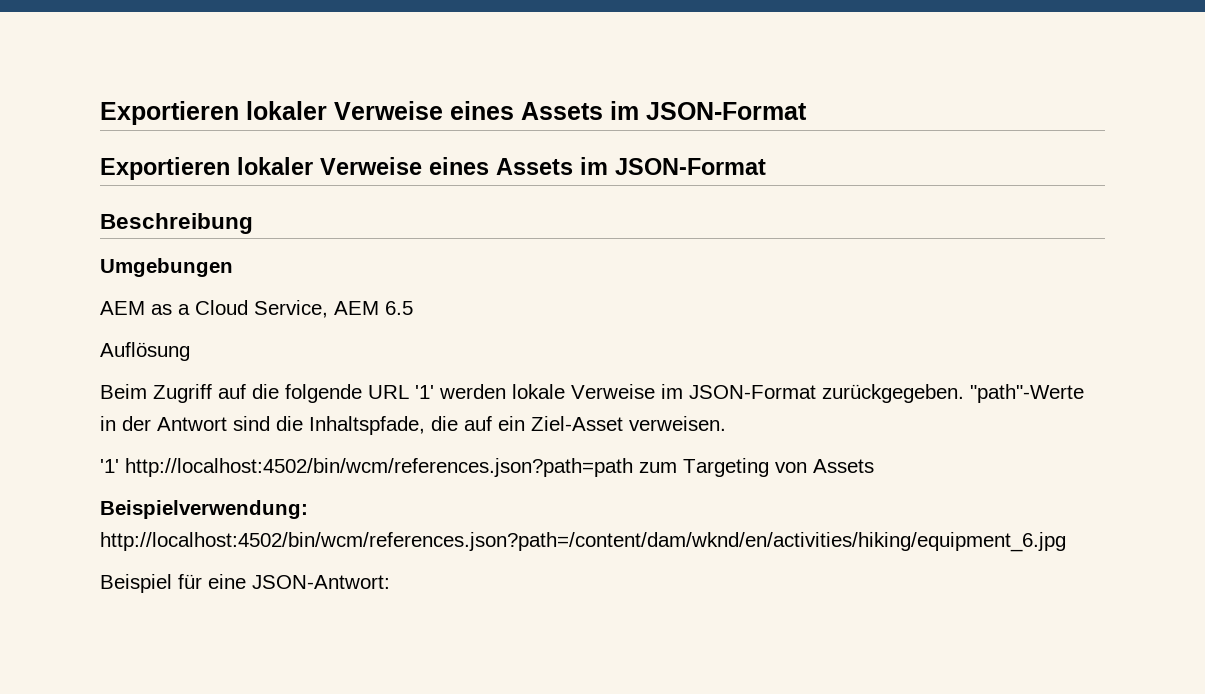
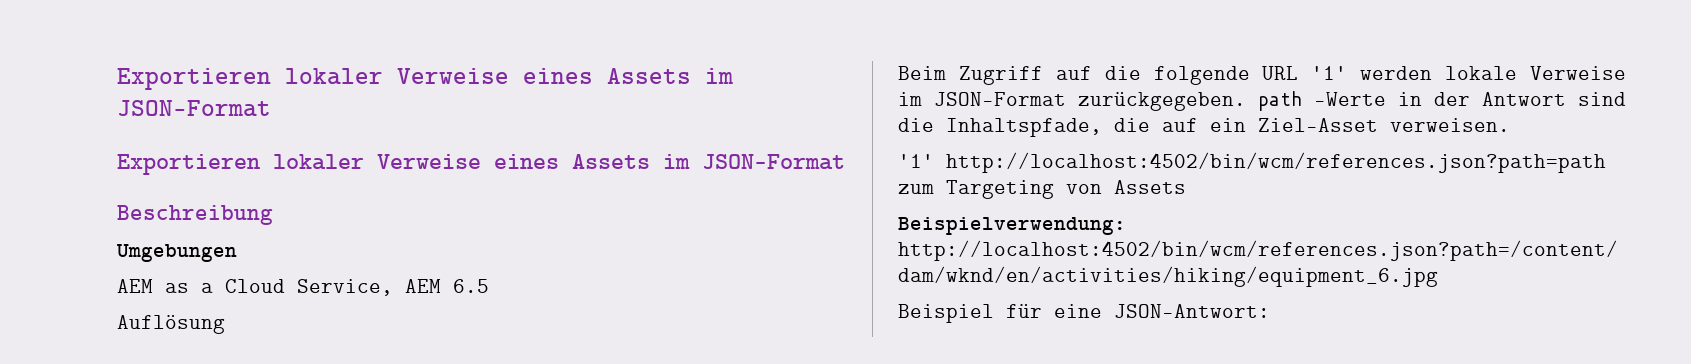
[970,384,1084,403] "path"-Werte -> [1258,91,1386,111] path -Werte

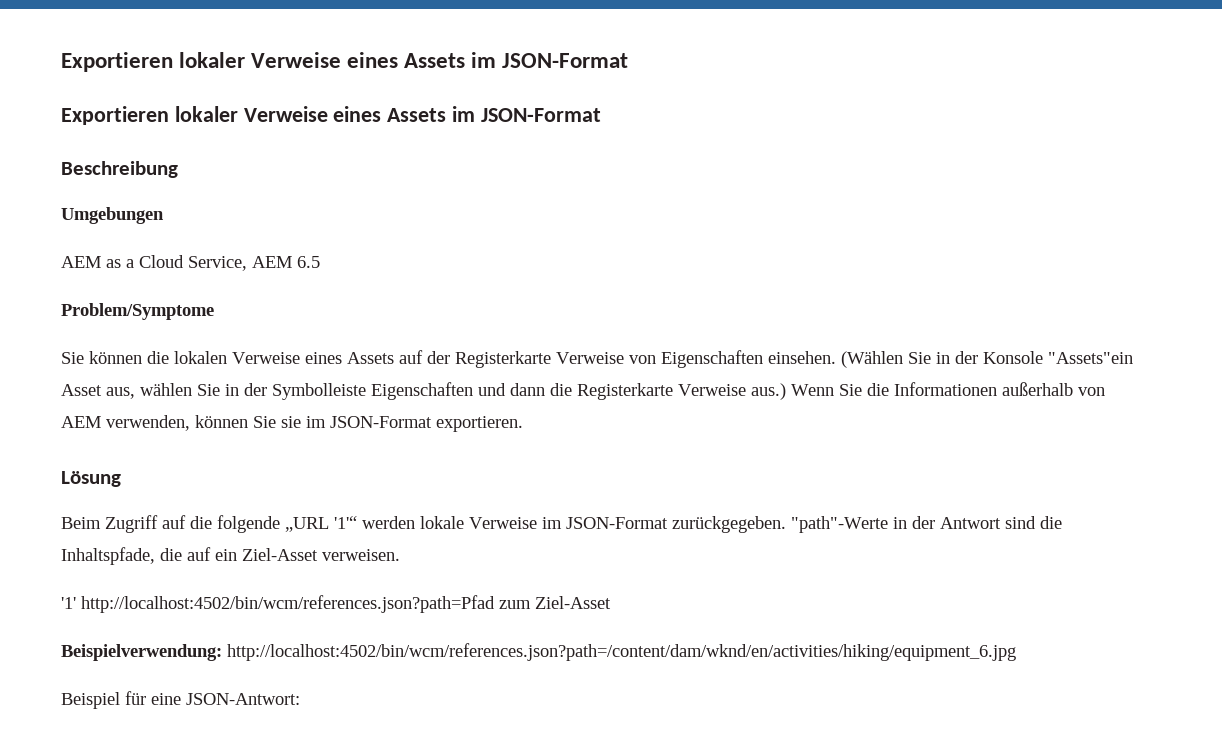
[117,315,225,334] Auflösung -> [61,303,214,320] [61,350,1133,368] [61,382,1105,400] [61,415,523,432] [61,471,121,487] Problem/Symptome // Sie können die lokalen Verweise eines Assets auf der Registerkarte Verweise von Eigenschaften einsehen. (Wählen Sie in der Konsole "Assets"ein Asset aus, wählen Sie in der Symbolleiste Eigenschaften und dann die Registerkarte Verweise aus.) Wenn Sie die Informationen außerhalb von AEM verwenden, können Sie sie im JSON-Format exportieren. // Lösung
[1262,66,1348,80] URL '1' -> [285,516,357,532] „URL '1'“
[1258,91,1386,111] path -Werte -> [791,516,888,533] "path"-Werte
[946,152,1606,173] [898,180,1186,199] http://localhost:4502/bin/wcm/references.json?path=path zum Targeting von Assets -> [81,595,611,613] http://localhost:4502/bin/wcm/references.json?path=Pfad zum Ziel-Asset

